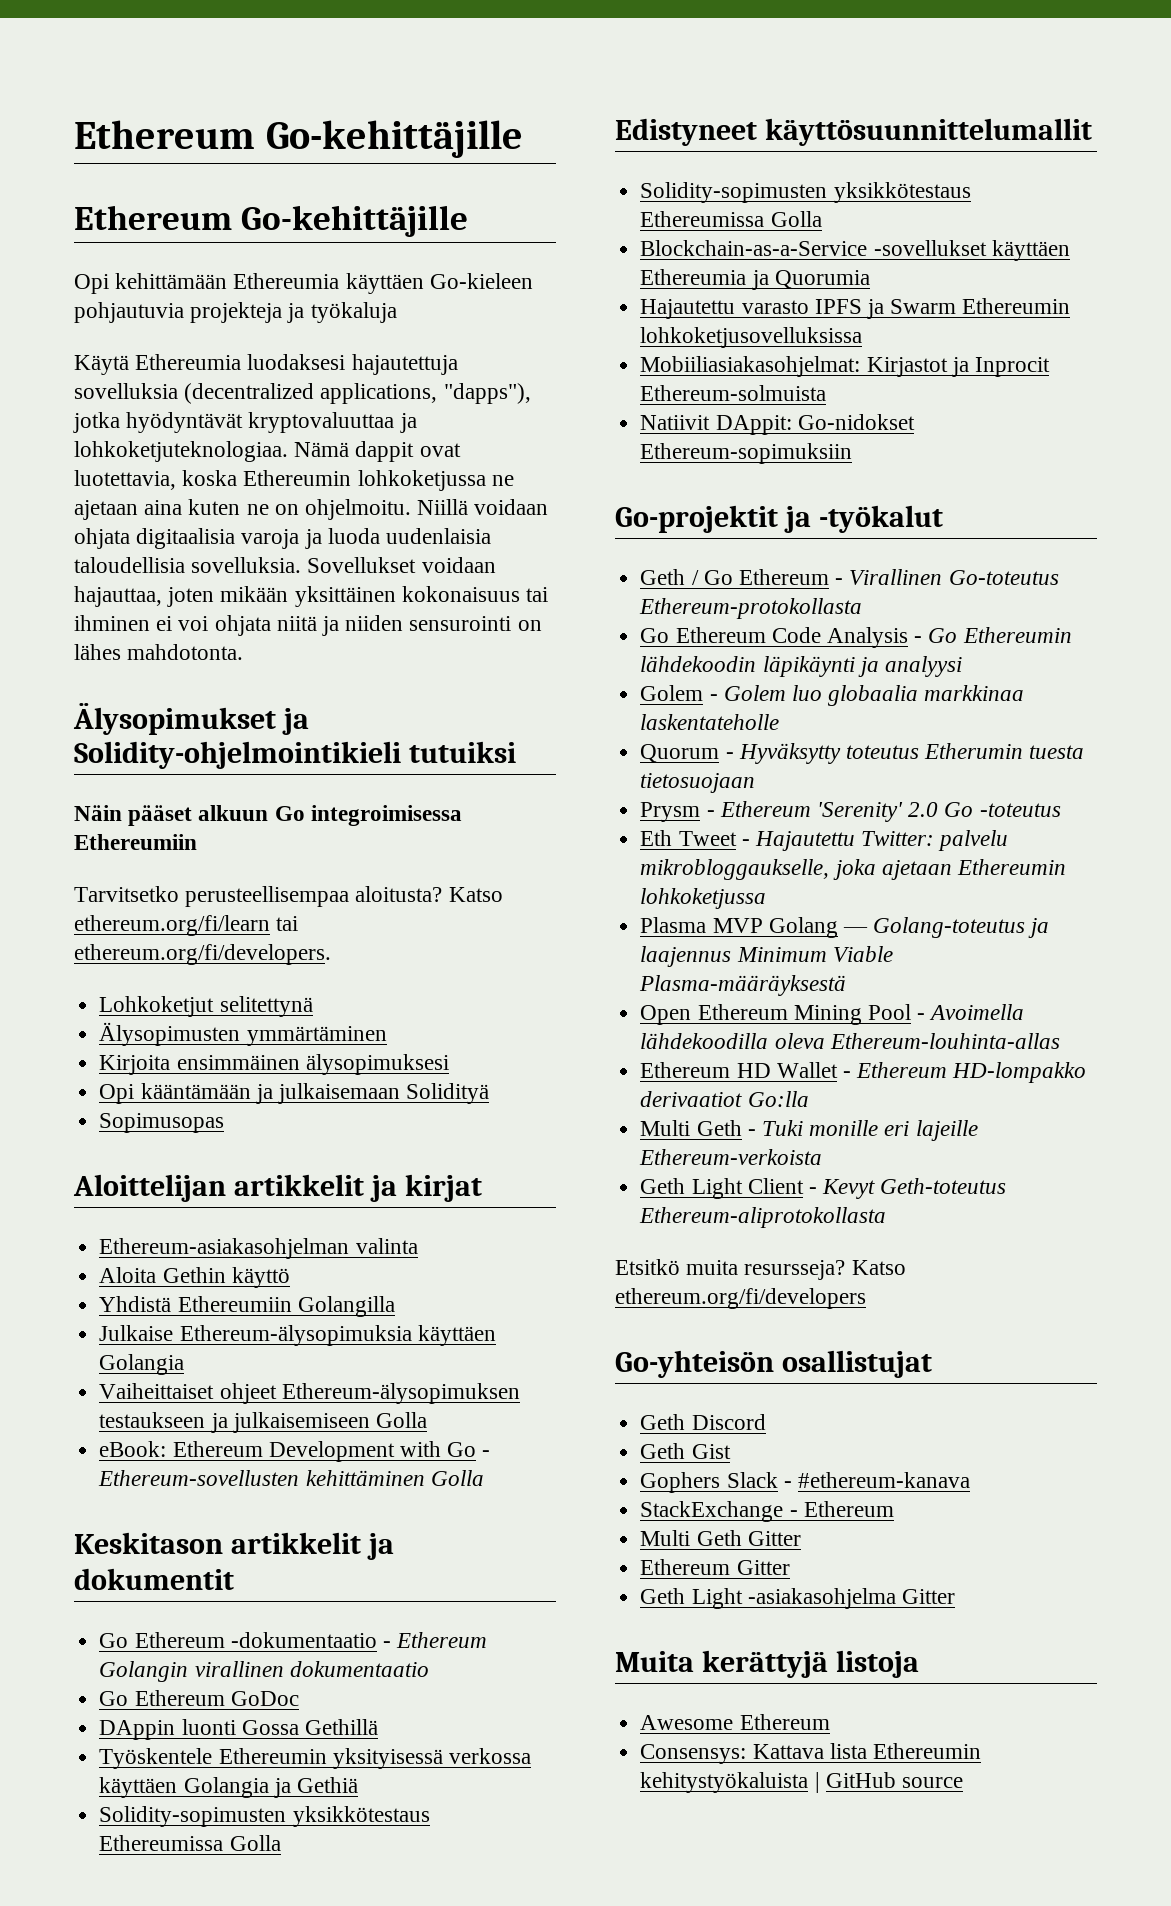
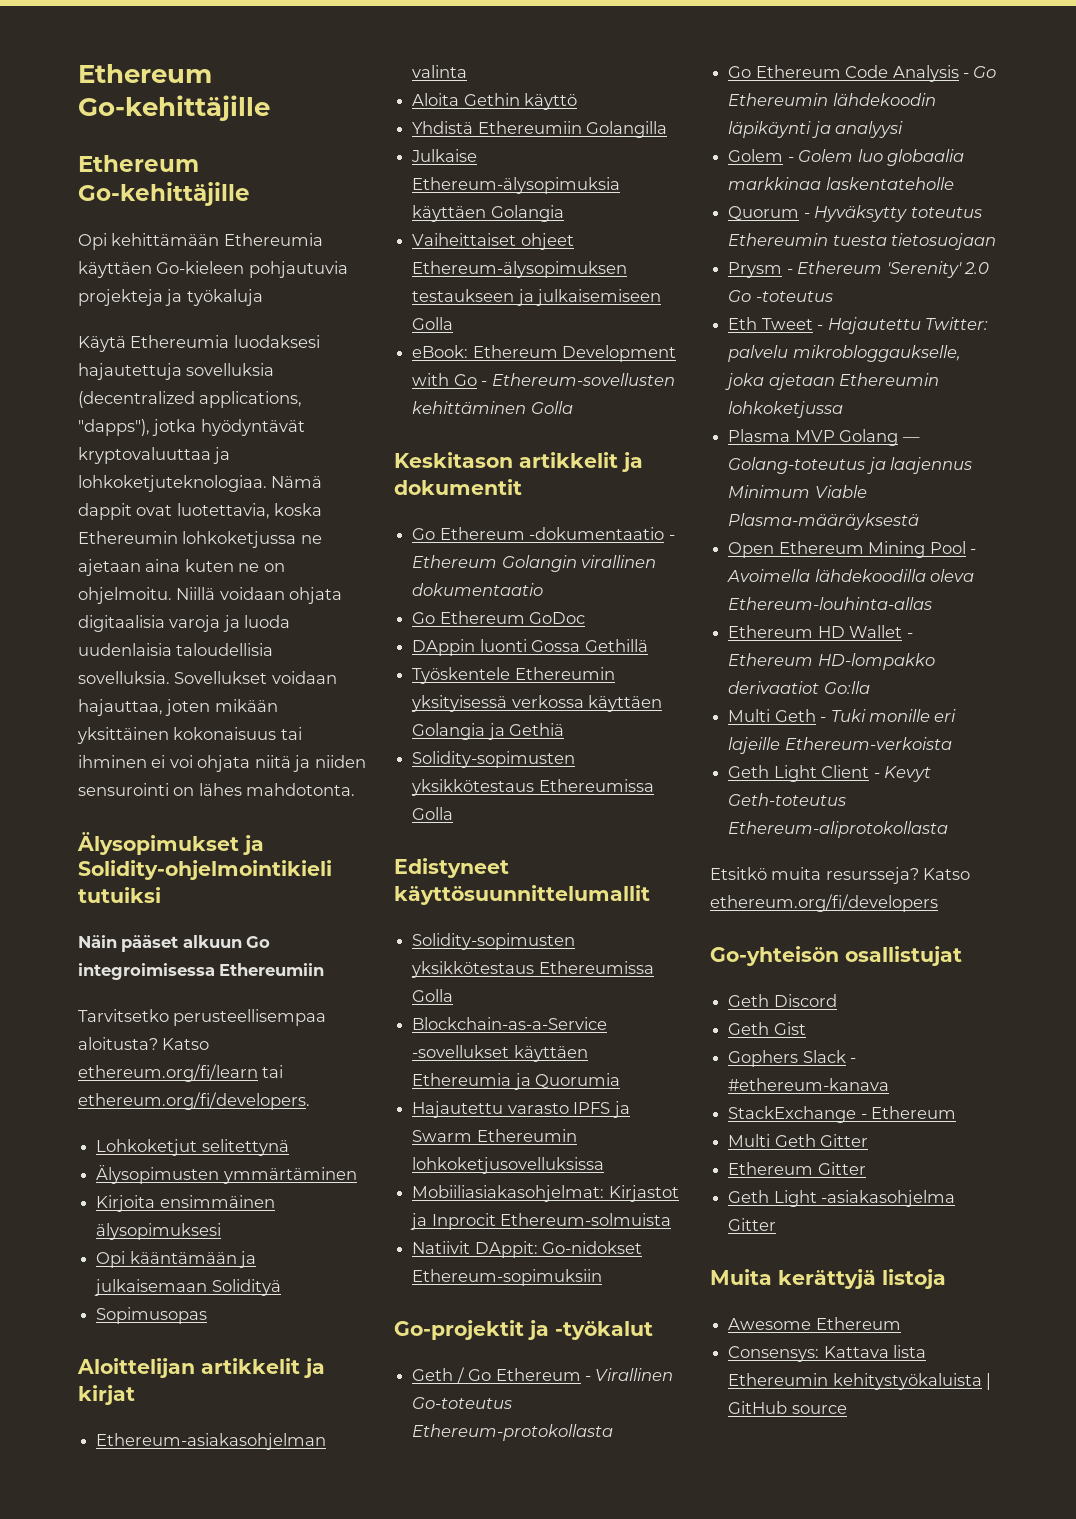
[924,743,1024,759] Etherumin -> [728,233,829,246] Ethereumin

